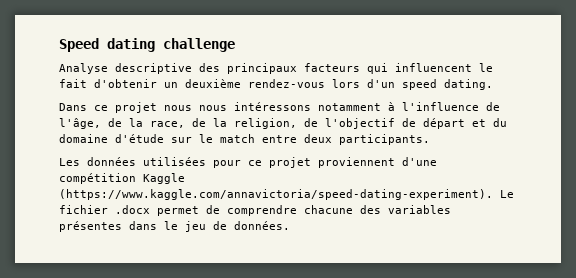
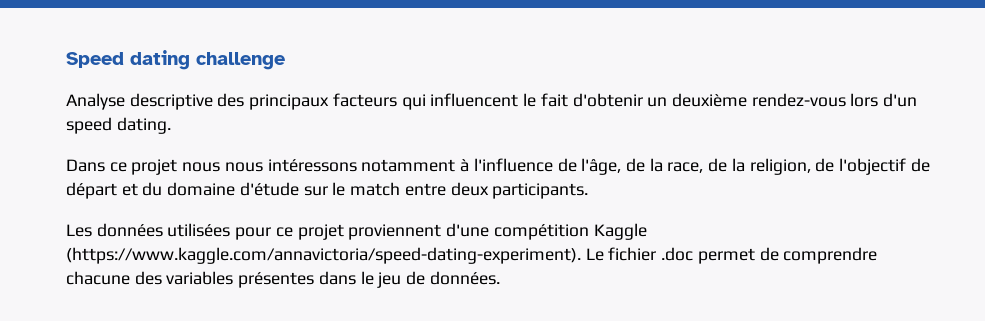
[115,205,150,214] .docx -> [661,247,694,261] .doc

